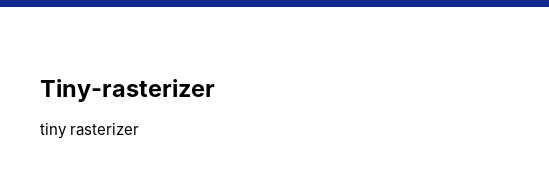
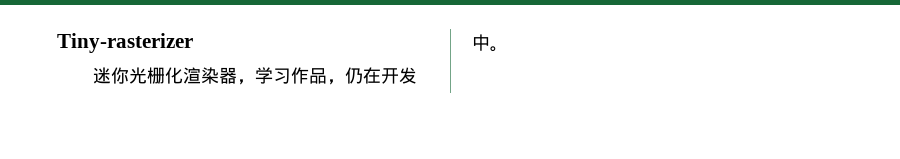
[40,122,140,139] tiny rasterizer -> [92,67,417,85] [472,34,508,52] 迷你光栅化渲染器，学习作品，仍在开发中。

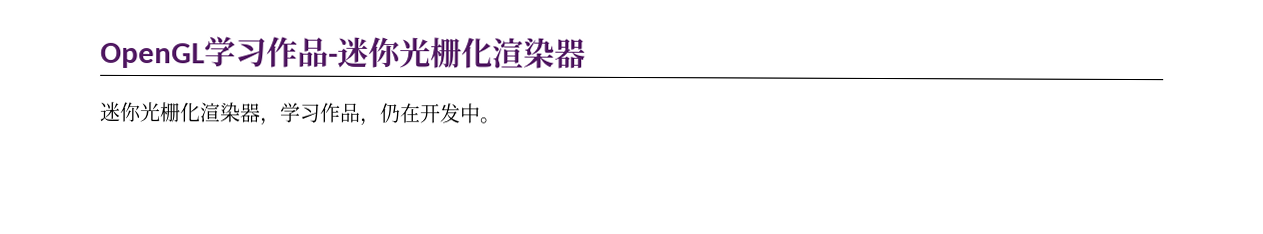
[57,33,193,53] Tiny-rasterizer -> [100,36,586,69] OpenGL学习作品-迷你光栅化渲染器

